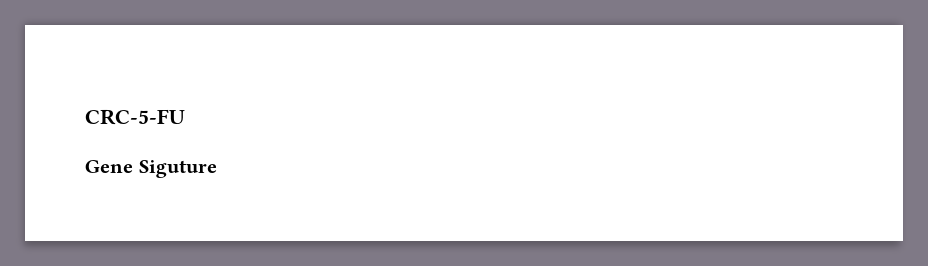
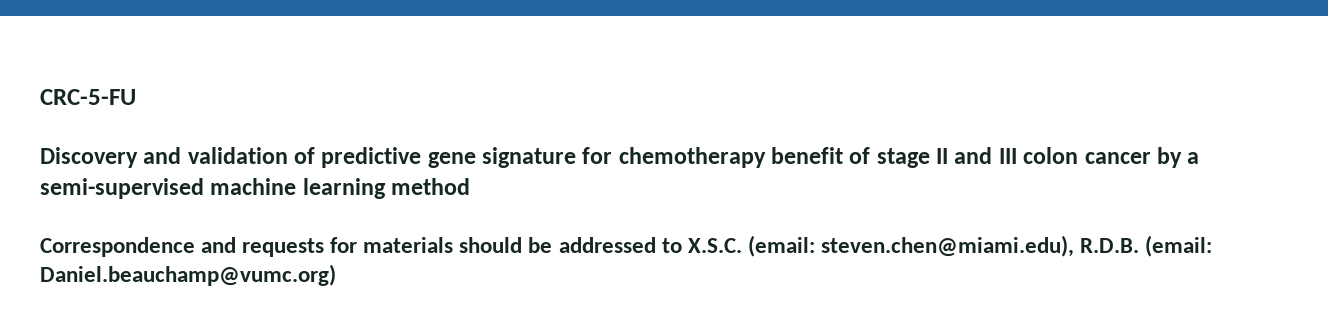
[85,160,217,178] Gene Siguture -> [40,147,1200,168] [40,178,471,199] [40,235,1212,257] [40,264,336,286] Discovery and validation of predictive gene signature for chemotherapy benefit of stage II and III colon cancer by a semi-supervised machine learning method // Correspondence and requests for materials should be addressed to X.S.C. (email: steven.chen@miami.edu), R.D.B. (email: Daniel.beauchamp@vumc.org)

